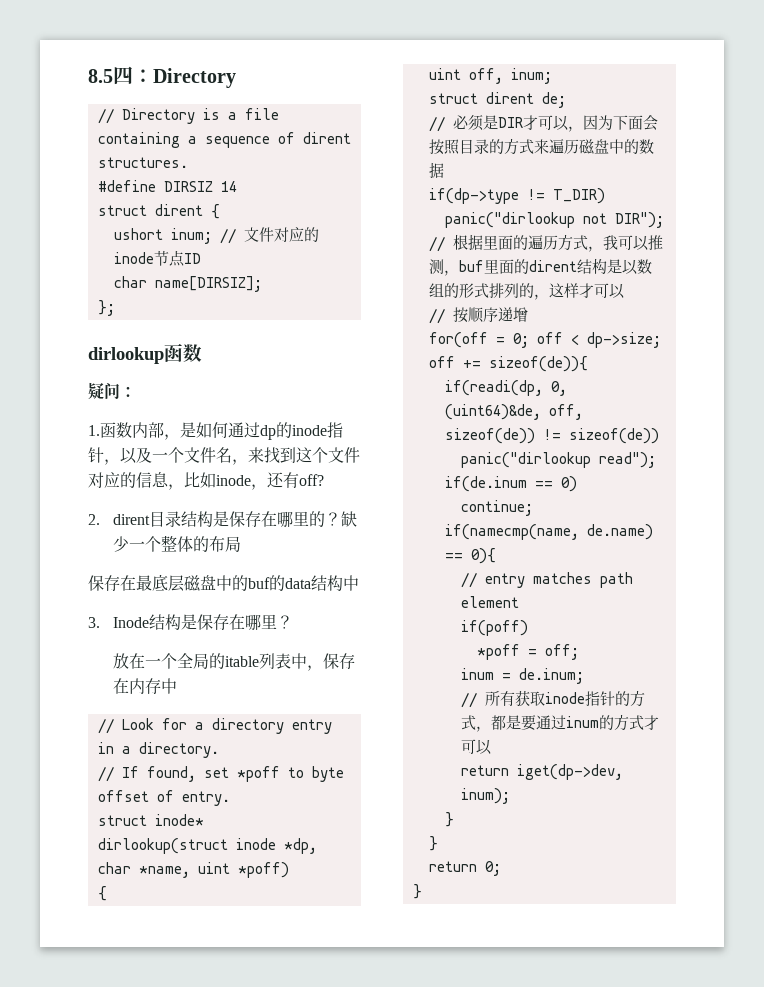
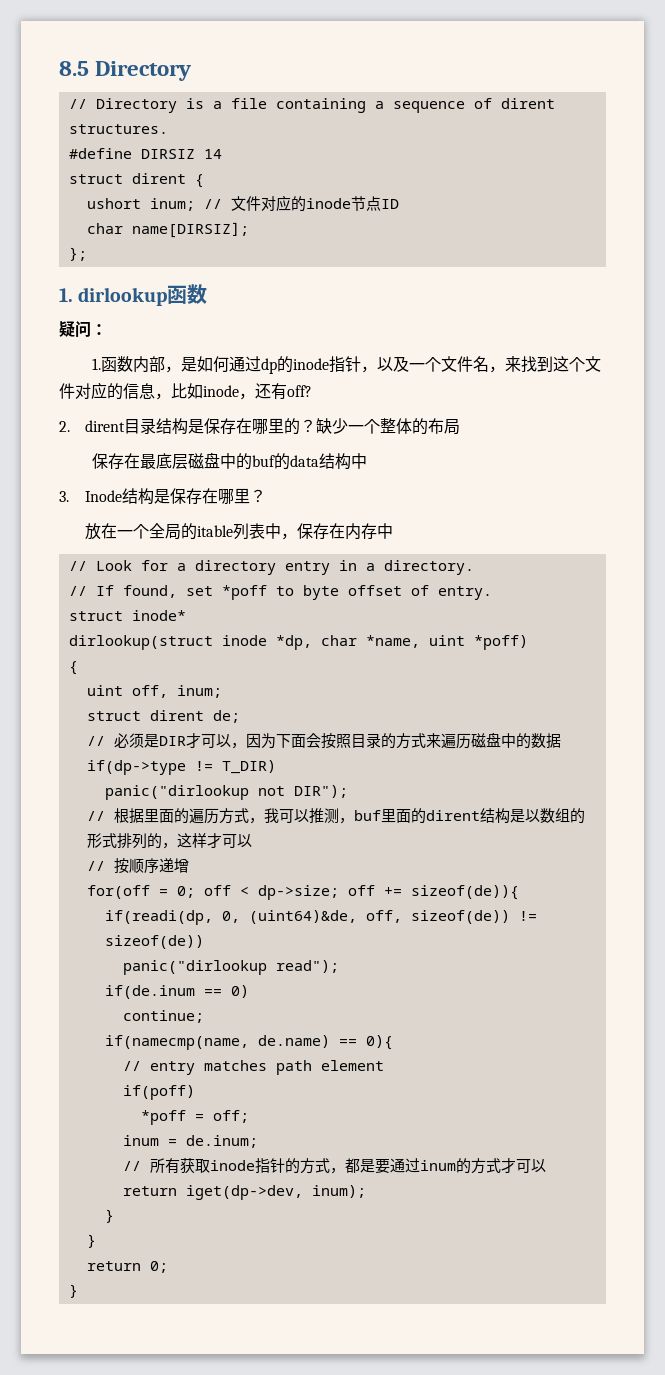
[113,66,153,85] 四： -> (89, 68) none
(115, 308) none -> [59,288,73,302] 1.

